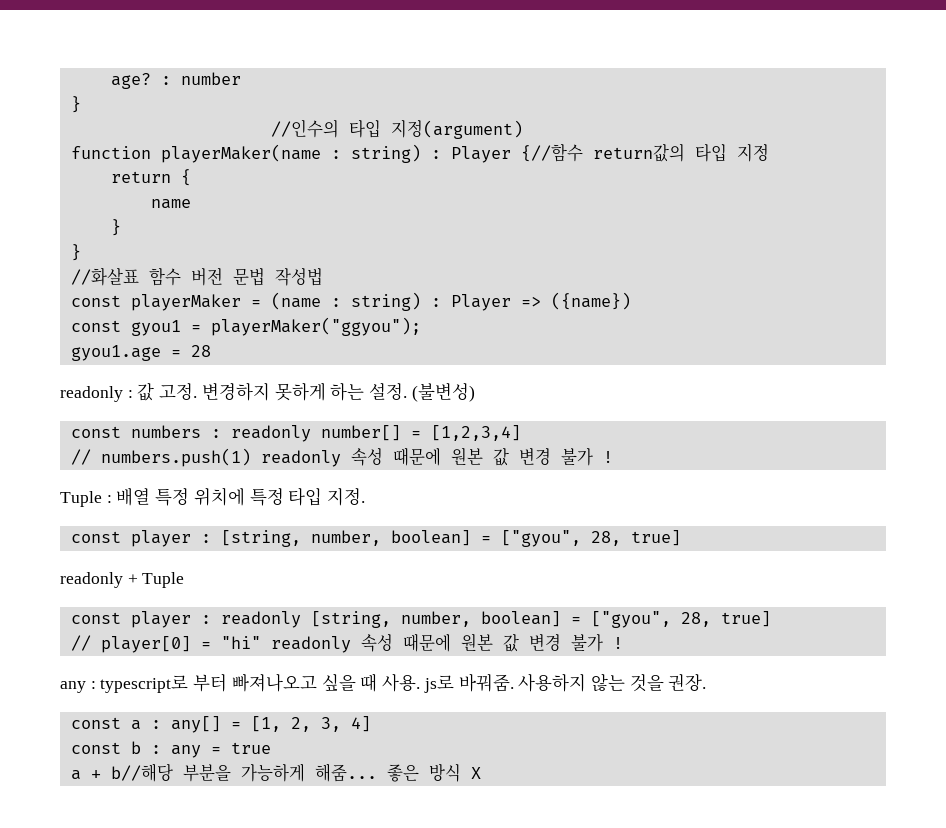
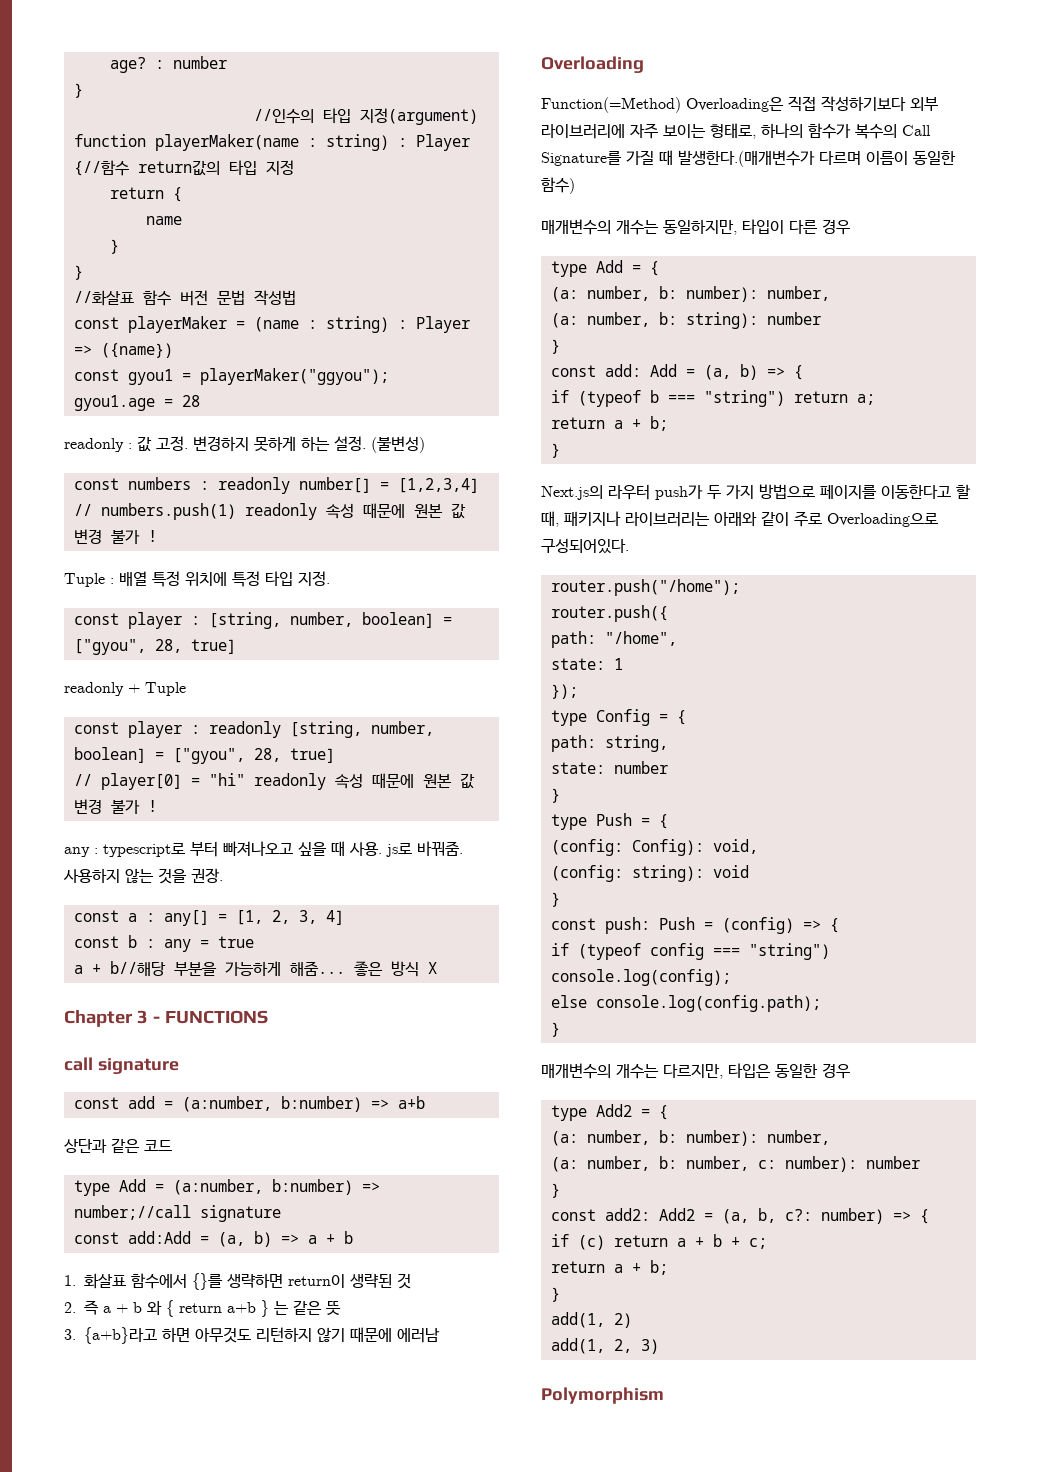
(481, 773) none -> [64,1010,268,1027] [64,1057,179,1074] [73,1096,425,1112] [64,1138,172,1153] [73,1179,380,1196] [73,1205,281,1222] [73,1231,353,1247] [64,1273,411,1290] [64,1300,341,1317] [64,1327,440,1344] [541,56,644,73] [541,96,938,113] [541,123,931,139] [541,150,956,167] [541,177,575,194] [541,219,850,235] [550,260,659,277] [550,286,830,302] [550,312,821,329] [550,339,560,354] [550,364,803,380] [550,390,875,407] [550,416,668,431] [550,443,560,458] [541,484,971,500] [541,511,938,527] [541,538,629,554] [550,579,740,596] [550,605,668,622] [550,631,677,648] [550,658,623,670] [550,684,578,699] [550,709,686,726] [550,735,668,752] [550,761,668,774] [550,788,560,803] [550,813,668,830] [550,839,758,856] [550,865,749,882] [550,892,560,907] [550,917,839,934] [550,943,830,960] [550,969,731,986] [550,995,821,1012] [550,1022,560,1037] [541,1063,850,1079] [550,1104,668,1121] [550,1130,830,1146] [550,1156,920,1172] [550,1183,560,1198] [550,1208,929,1224] [550,1234,767,1250] [550,1260,668,1275] [550,1287,560,1302] [550,1312,632,1328] [550,1338,659,1354] [541,1387,664,1404] // Chapter 3 - FUNCTIONS // call signature // const add = (a:number, b:number) => a+b // 상단과 같은 코드 // type Add = (a:number, b:number) => number;//call signature // const add:Add = (a, b) => a + b // 1. 화살표 함수에서 {}를 생략하면 return이 생략된 것 // 2. 즉 a + b 와 { return a+b } 는 같은 뜻 // 3. {a+b}라고 하면 아무것도 리턴하지 않기 때문에 에러남 // Overloading // Function(=Method) Overloading은 직접 작성하기보다 외부 라이브러리에 자주 보이는 형태로, 하나의 함수가 복수의 Call Signature를 가질 때 발생한다.(매개변수가 다르며 이름이 동일한 함수) // 매개변수의 개수는 동일하지만, 타입이 다른 경우 // type Add = { // (a: number, b: number): number, // (a: number, b: string): number // } // const add: Add = (a, b) => { // if (typeof b === "string") return a; // return a + b; // } // Next.js의 라우터 push가 두 가지 방법으로 페이지를 이동한다고 할 때, 패키지나 라이브러리는 아래와 같이 주로 Overloading으로 구성되어있다. // router.push("/home"); // router.push({ // path: "/home", // state: 1 // }); // type Config = { // path: string, // state: number // } // type Push = { // (config: Config): void, // (config: string): void // } // const push: Push = (config) => { // if (typeof config === "string") console.log(config); // else console.log(config.path); // } // 매개변수의 개수는 다르지만, 타입은 동일한 경우 // type Add2 = { // (a: number, b: number): number, // (a: number, b: number, c: number): number // } // const add2: Add2 = (a, b, c?: number) => { // if (c) return a + b + c; // return a + b; // } // add(1, 2) // add(1, 2, 3) // Polymorphism

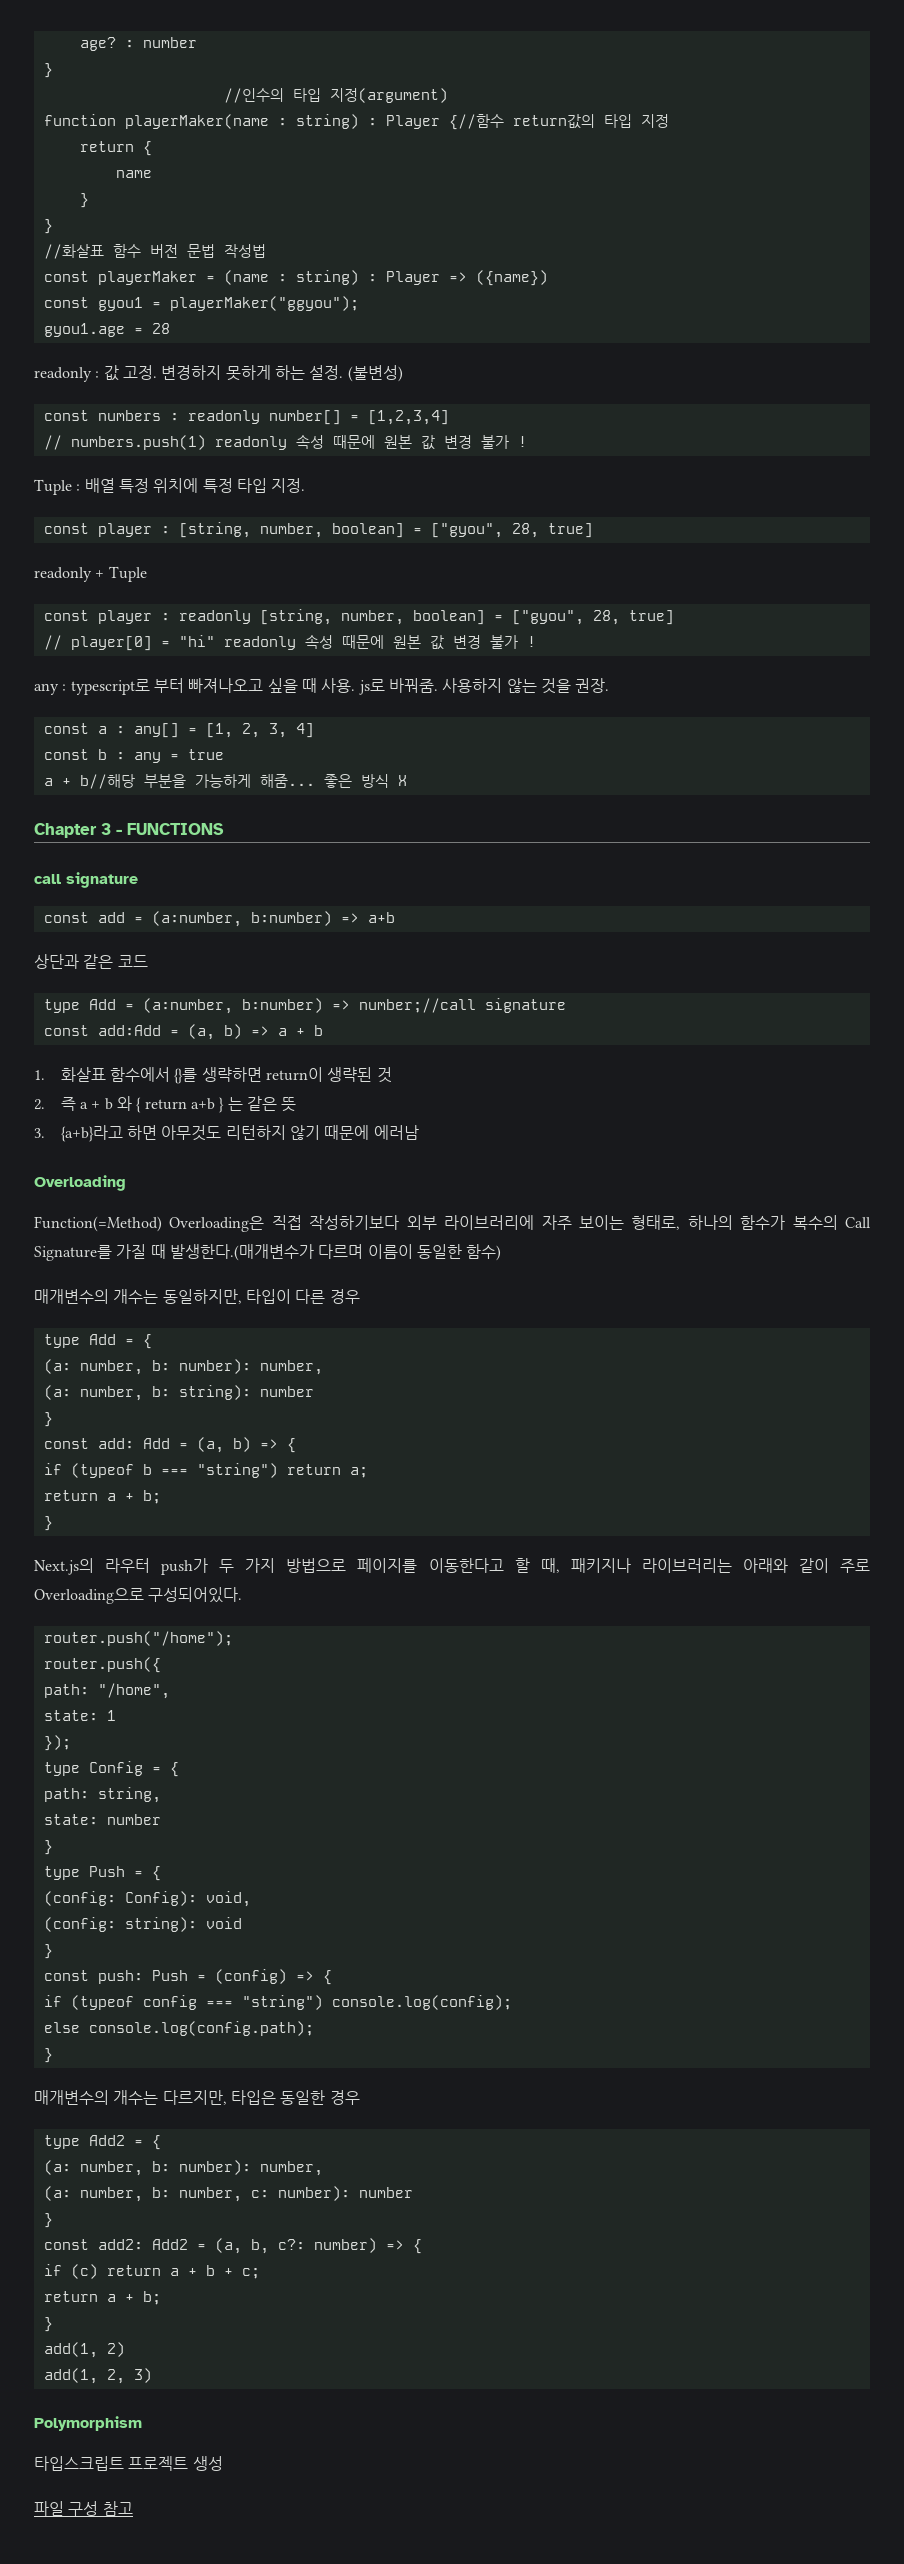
(664, 1395) none -> [34,2456,223,2471] [34,2501,133,2516] // 타입스크립트 프로젝트 생성 // 파일 구성 참고

